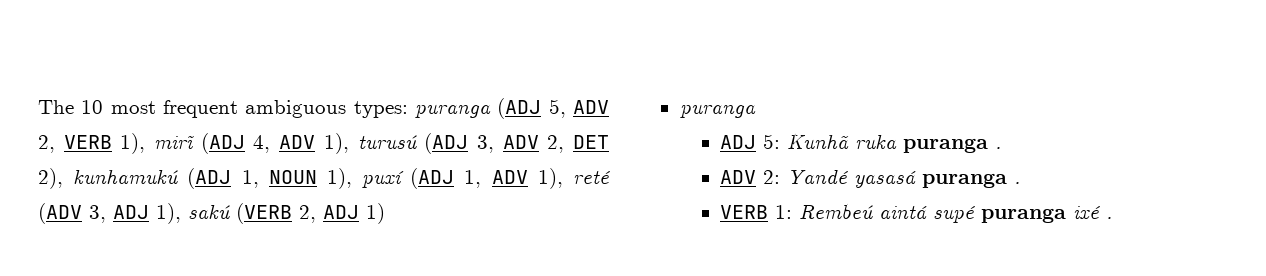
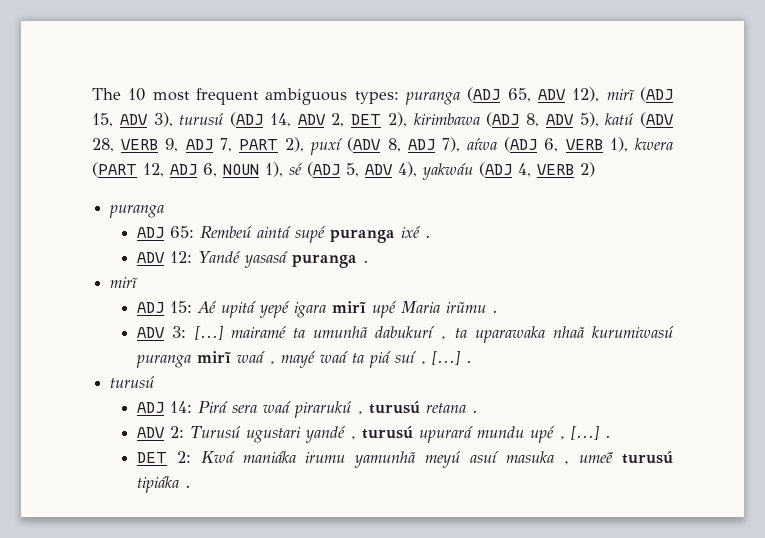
[548,99,609,118] [38,133,349,154] 5, ADV 2, VERB 1), mirĩ (ADJ 4, ADV 1), -> [507,87,673,102] [92,112,173,127] 65, ADV 12), mirĩ (ADJ 15, ADV 3),
[476,135,494,153] 3, -> [269,113,291,127] 14,
[73,168,610,189] [38,203,385,224] [679,104,756,118] [720,133,1002,153] [720,169,1021,188] [720,205,793,219] kunhamukú (ADJ 1, NOUN 1), puxí (ADJ 1, ADV 1), reté (ADV 3, ADJ 1), sakú (VERB 2, ADJ 1) // puranga // ADJ 5: Kunhã ruka puranga . // ADV 2: Yandé yasasá puranga . // VERB 1: -> [413,112,674,127] [92,137,673,155] [92,162,595,180] [109,205,165,218] [137,226,195,238] kirimbawa (ADJ 8, ADV 5), katú (ADV 28, VERB 9, ADJ 7, PART 2), puxí (ADV 8, ADJ 7), aíwa (ADJ 6, VERB 1), kwera (PART 12, ADJ 6, NOUN 1), sé (ADJ 5, ADV 4), yakwáu (ADJ 4, VERB 2) // puranga // ADJ 65:
(1113, 218) none -> [137,251,370,268] [110,277,139,288] [137,301,499,318] [137,325,674,343] [136,350,473,368] [110,376,156,388] [137,401,479,418] [137,425,612,443] [137,451,673,468] [137,476,192,493] // ADV 12: Yandé yasasá puranga . // mirĩ // ADJ 15: Aé upitá yepé igara mirĩ upé Maria irũmu . // ADV 3: [...] mairamé ta umunhã dabukurí , ta uparawaka nhaã kurumiwasú puranga mirĩ waá , mayé waá ta piá suí , [...] . // turusú // ADJ 14: Pirá sera waá pirarukú , turusú retana . // ADV 2: Turusú ugustari yandé , turusú upurará mundu upé , [...] . // DET 2: Kwá maniáka irumu yamunhã meyú asuí masuka , umeẽ turusú tipiáka .

